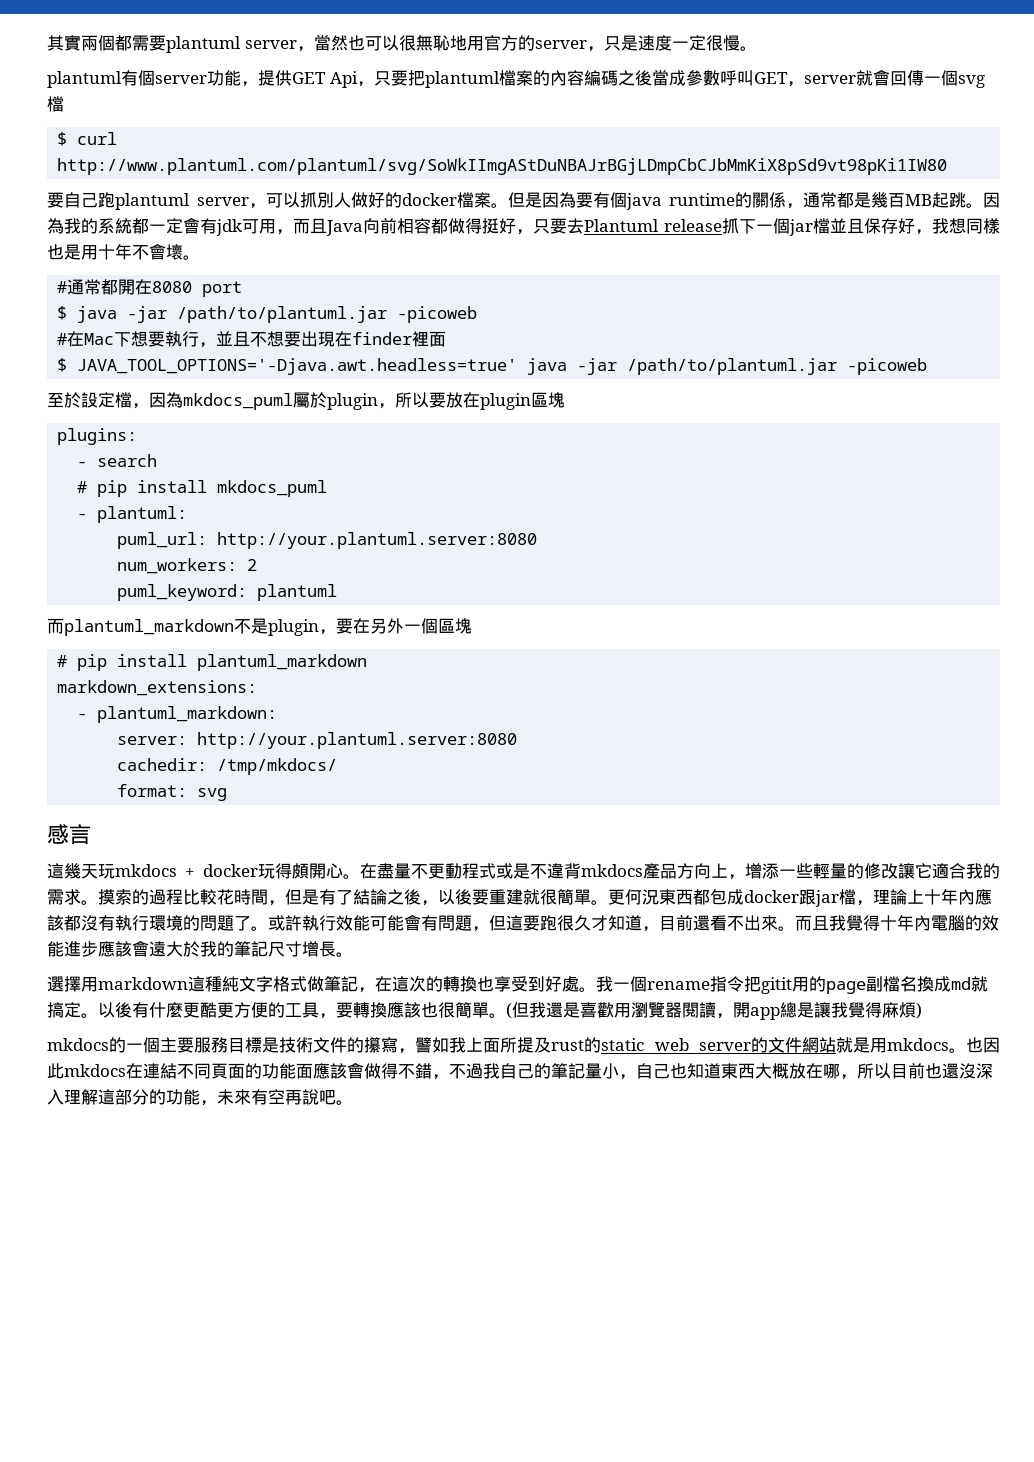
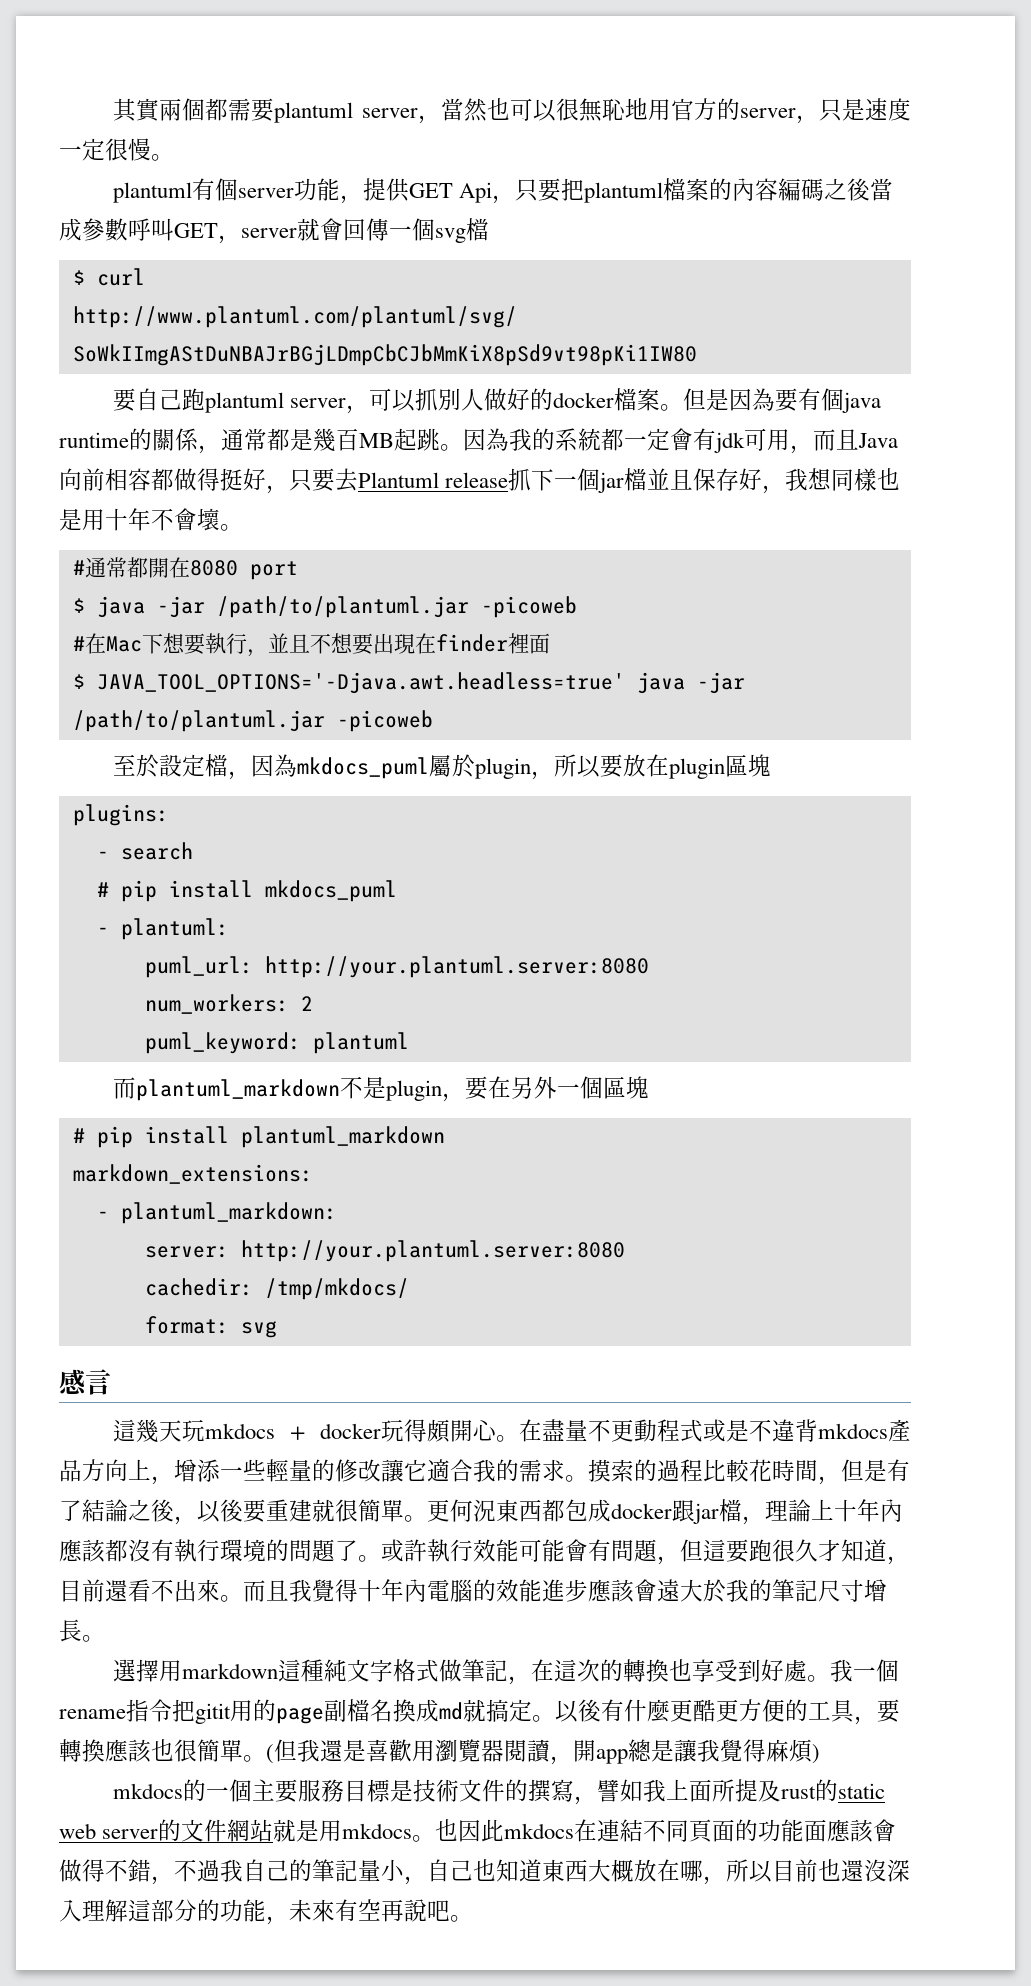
[364,1037,381,1053] 攥 -> [528,1779,552,1802] 撰

